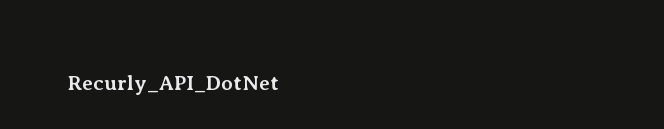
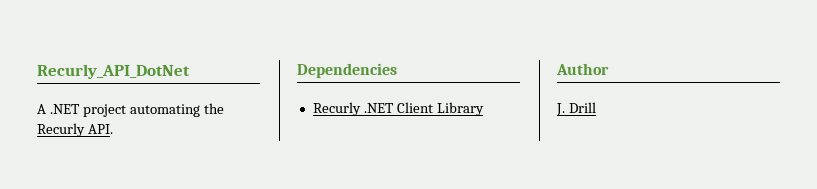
(279, 85) none -> [37,103,224,117] [37,123,113,137] [297,63,397,78] [312,102,484,116] [556,63,609,75] [556,102,596,116] // A .NET project automating the Recurly API. // Dependencies // Recurly .NET Client Library // Author // J. Drill

